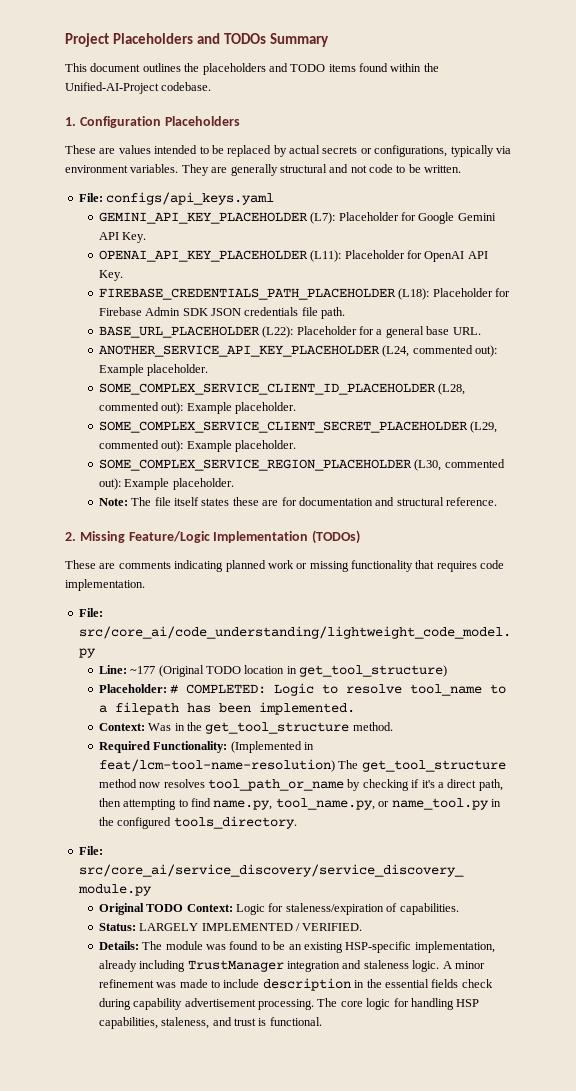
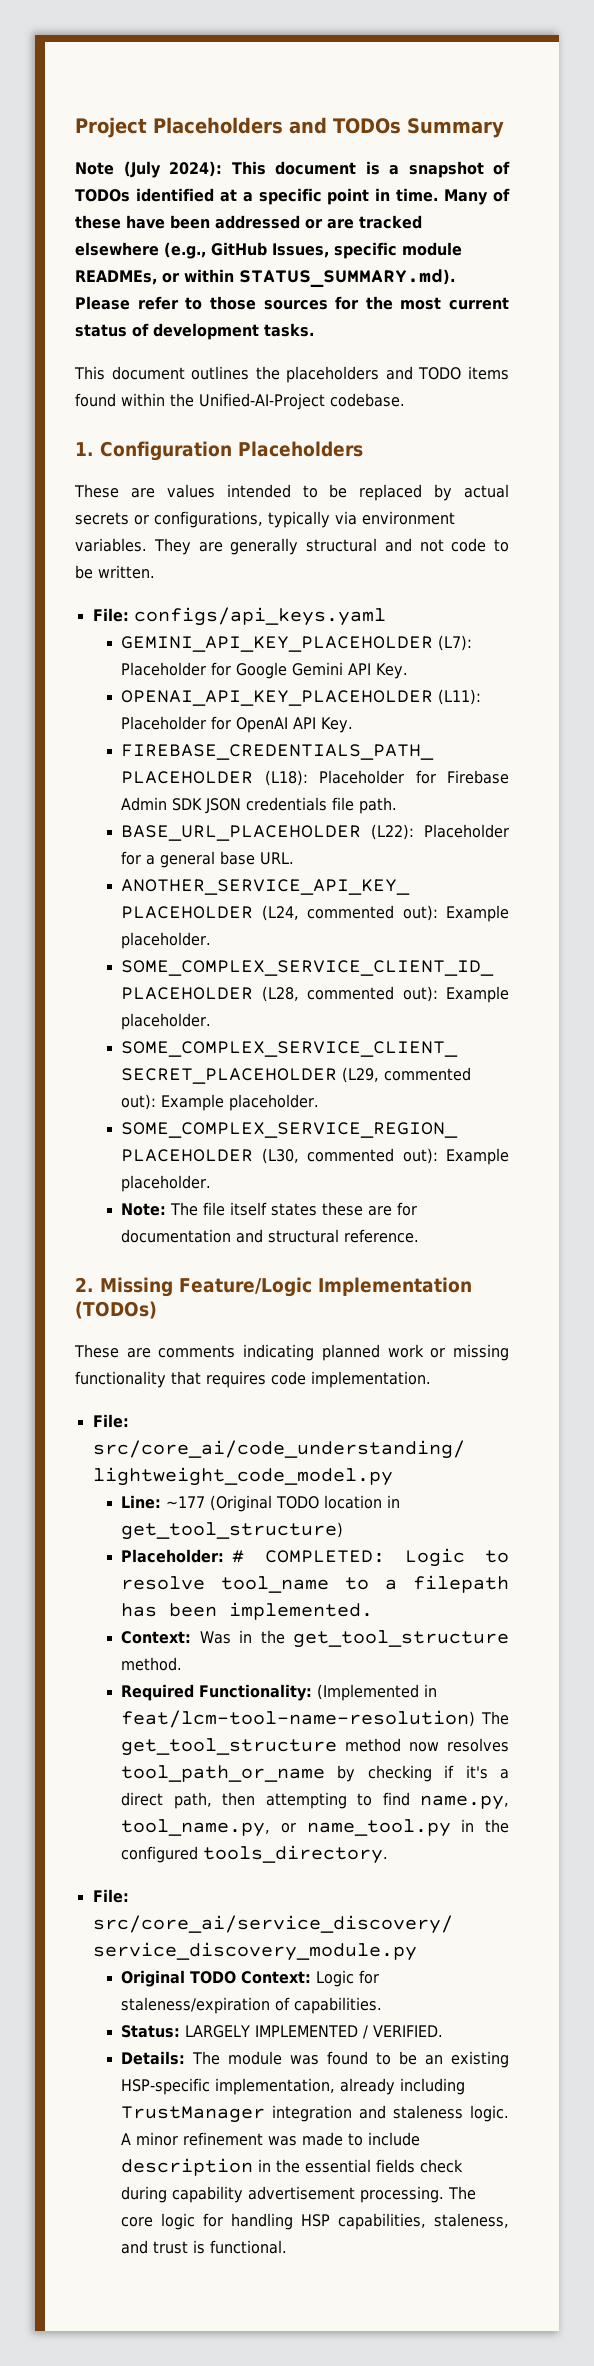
(329, 40) none -> [75,161,510,178] [75,188,511,205] [75,215,422,229] [75,242,462,259] [75,269,455,288] [75,296,509,310] [75,323,314,340] // Note (July 2024): This document is a snapshot of TODOs identified at a specific point in time. Many of these have been addressed or are tracked elsewhere (e.g., GitHub Issues, specific module READMEs, or within STATUS_SUMMARY.md). Please refer to those sources for the most current status of development tasks.

